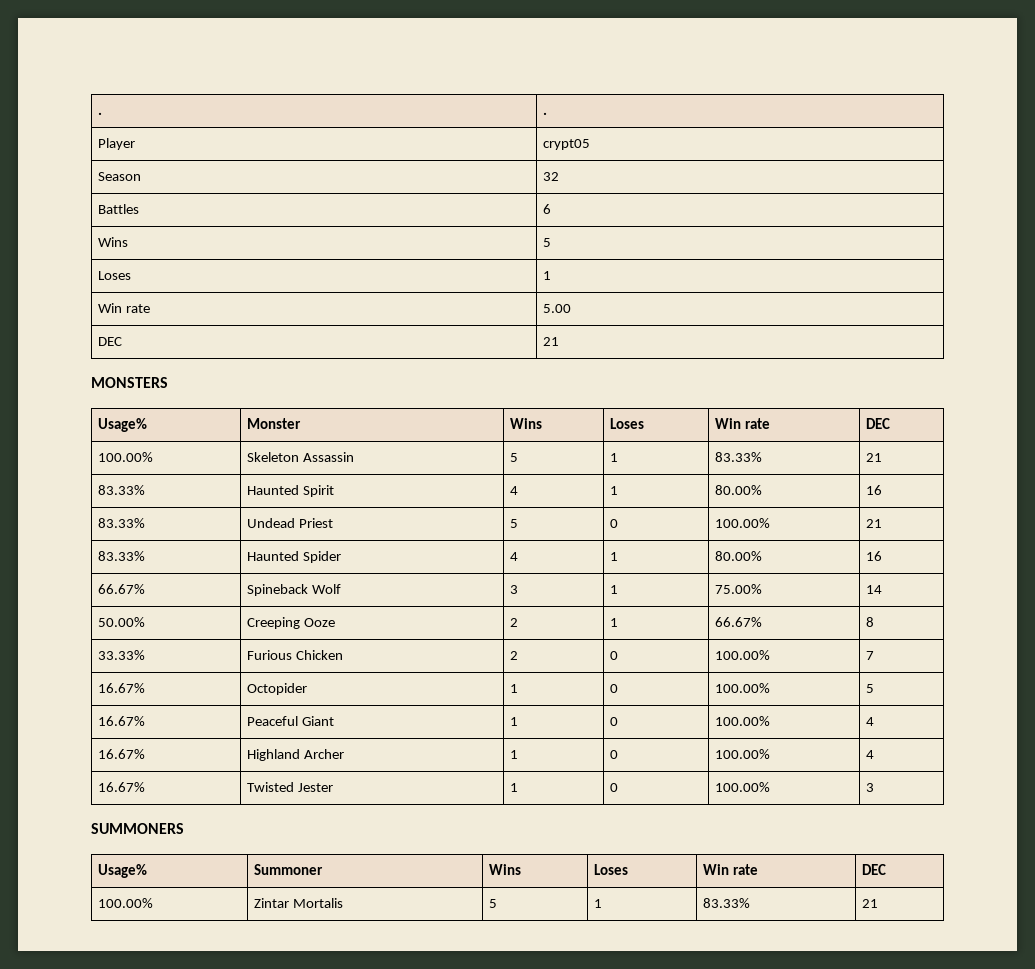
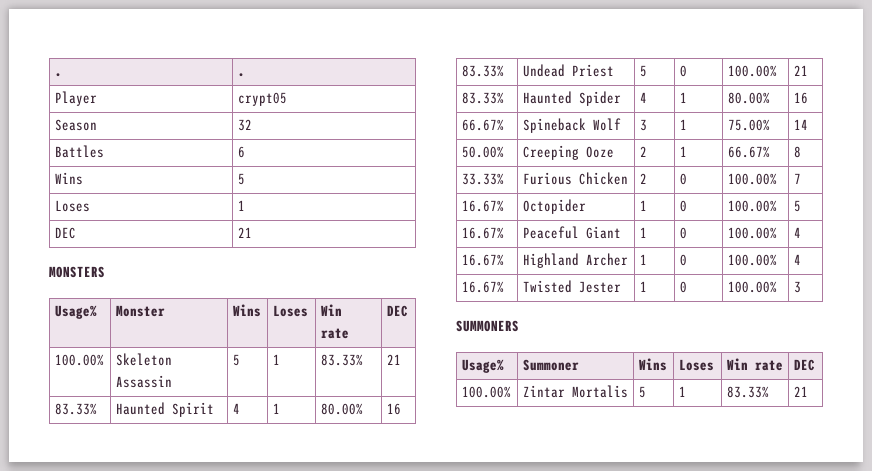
[97,303,150,313] [542,304,571,313] // Win rate | 5.00 -> (245, 205) none

